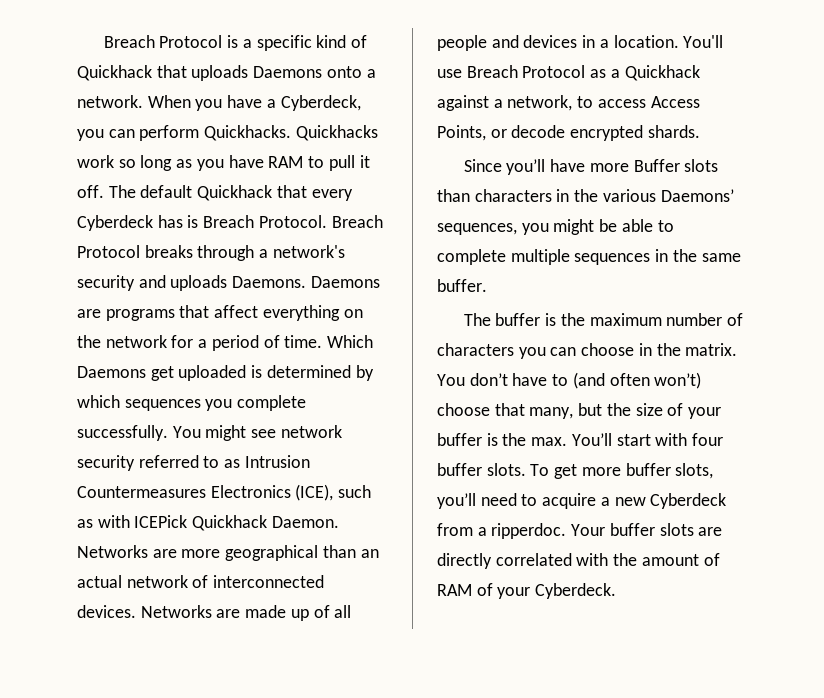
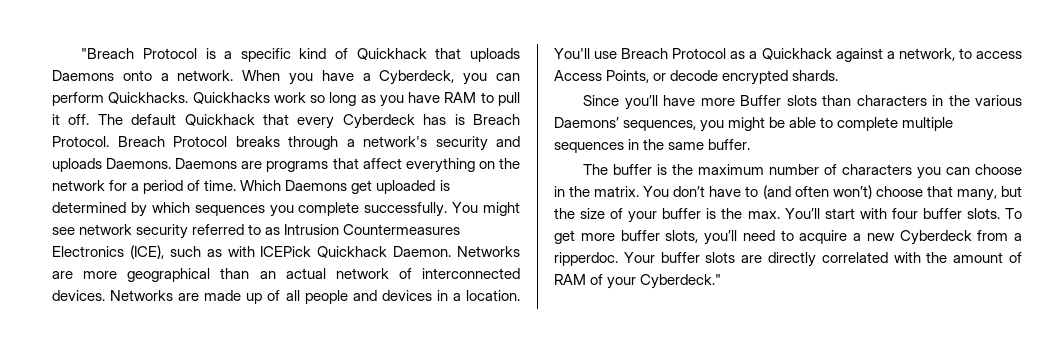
[103,35,155,48] Breach -> [81,48,135,59] "Breach
[535,583,617,599] Cyberdeck. -> [640,274,722,289] Cyberdeck."

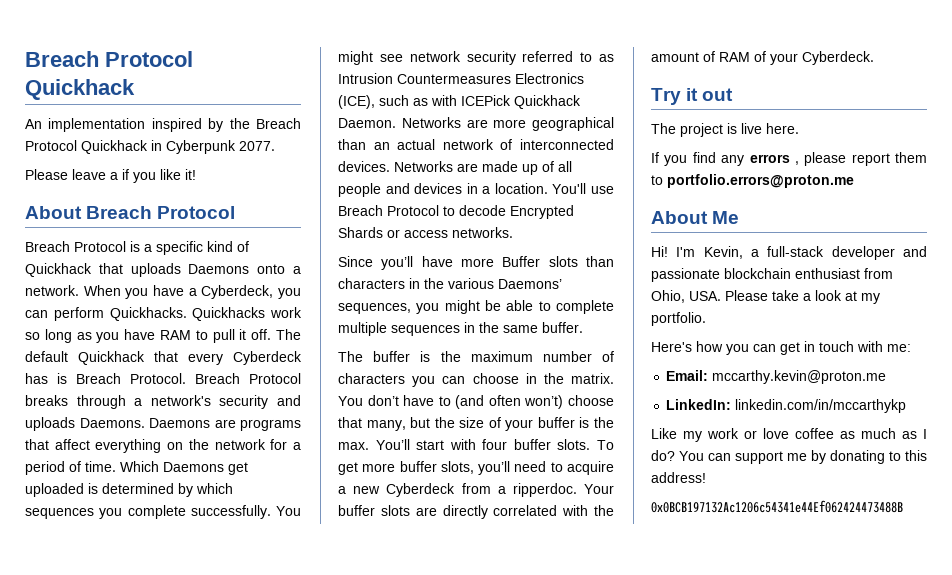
[81,48,135,59] "Breach -> [25,51,193,67] [25,79,135,100] [25,118,301,132] [25,140,275,154] [25,169,196,183] [25,206,236,219] [25,241,70,252] Breach Protocol Quickhack // An implementation inspired by the Breach Protocol Quickhack in Cyberpunk 2077. // Please leave a if you like it! // About Breach Protocol // Breach
[730,48,1022,62] [554,70,839,85] as a Quickhack against a network, to access Access Points, or decode encrypted shards. -> [443,205,574,219] [338,227,513,238] to decode Encrypted Shards or access networks.
[640,274,722,289] Cyberdeck." -> [802,51,874,65] [651,88,734,105] [651,123,799,137] [651,152,927,166] [651,174,854,188] [651,211,740,224] [651,246,927,260] [651,268,893,282] [651,290,880,304] [651,312,706,326] [651,341,911,355] [666,370,887,384] [666,399,907,413] [651,428,927,442] [651,450,927,464] [651,472,706,483] [651,500,903,513] Cyberdeck. // Try it out // The project is live here. // If you find any errors , please report them to portfolio.errors@proton.me // About Me // Hi! I'm Kevin, a full-stack developer and passionate blockchain enthusiast from Ohio, USA. Please take a look at my portfolio. // Here's how you can get in touch with me: // Email: mccarthy.kevin@proton.me // LinkedIn: linkedin.com/in/mccarthykp // Like my work or love coffee as much as I do? You can support me by donating to this address! // 0x0BCB197132Ac1206c54341e44Ef062424473488B

